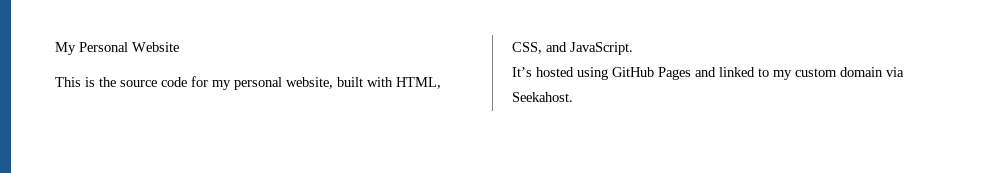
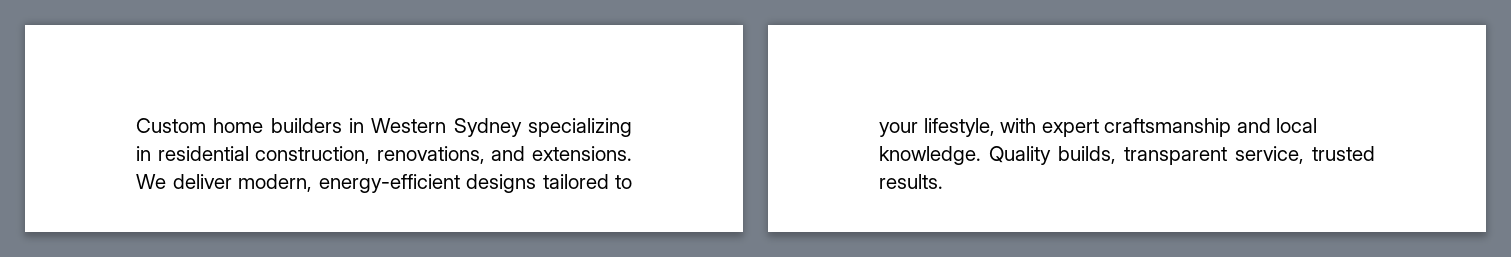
[55,42,179,55] [55,76,441,90] [512,42,633,55] [512,67,904,80] [512,92,573,102] My Personal Website // This is the source code for my personal website, built with HTML, CSS, and JavaScript. // It’s hosted using GitHub Pages and linked to my custom domain via Seekahost. -> [136,118,632,137] [136,146,633,164] [136,174,632,193] [879,118,1318,137] [879,146,1375,165] [879,174,943,189] Custom home builders in Western Sydney specializing in residential construction, renovations, and extensions. We deliver modern, energy-efficient designs tailored to your lifestyle, with expert craftsmanship and local knowledge. Quality builds, transparent service, trusted results.

